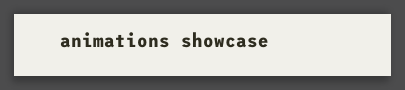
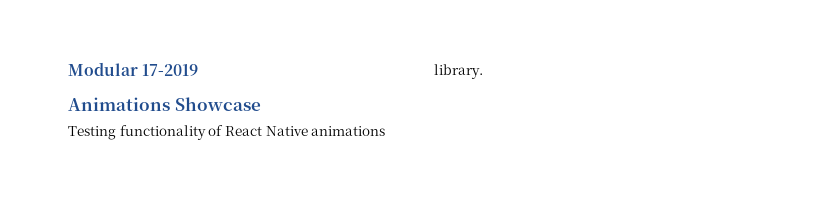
[60,32,269,48] animations showcase -> [68,62,199,76] [68,97,261,111] [68,125,386,140] [434,64,483,79] Modular 17-2019 // Animations Showcase // Testing functionality of React Native animations library.

